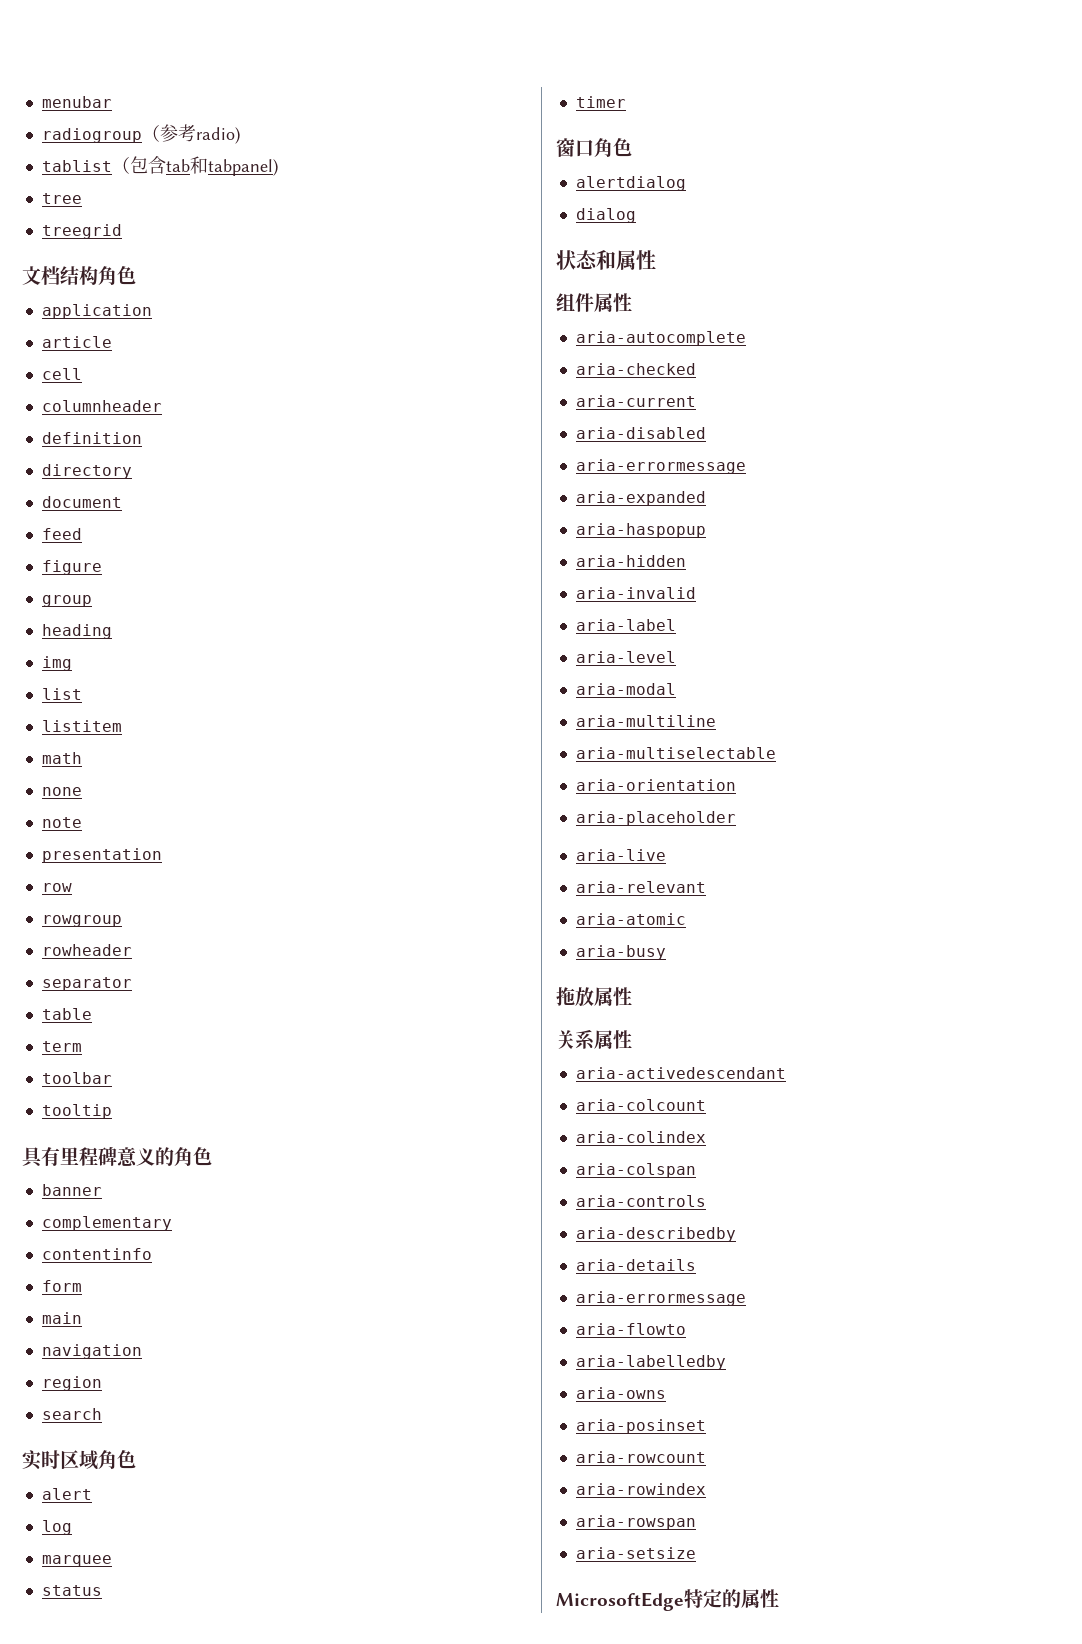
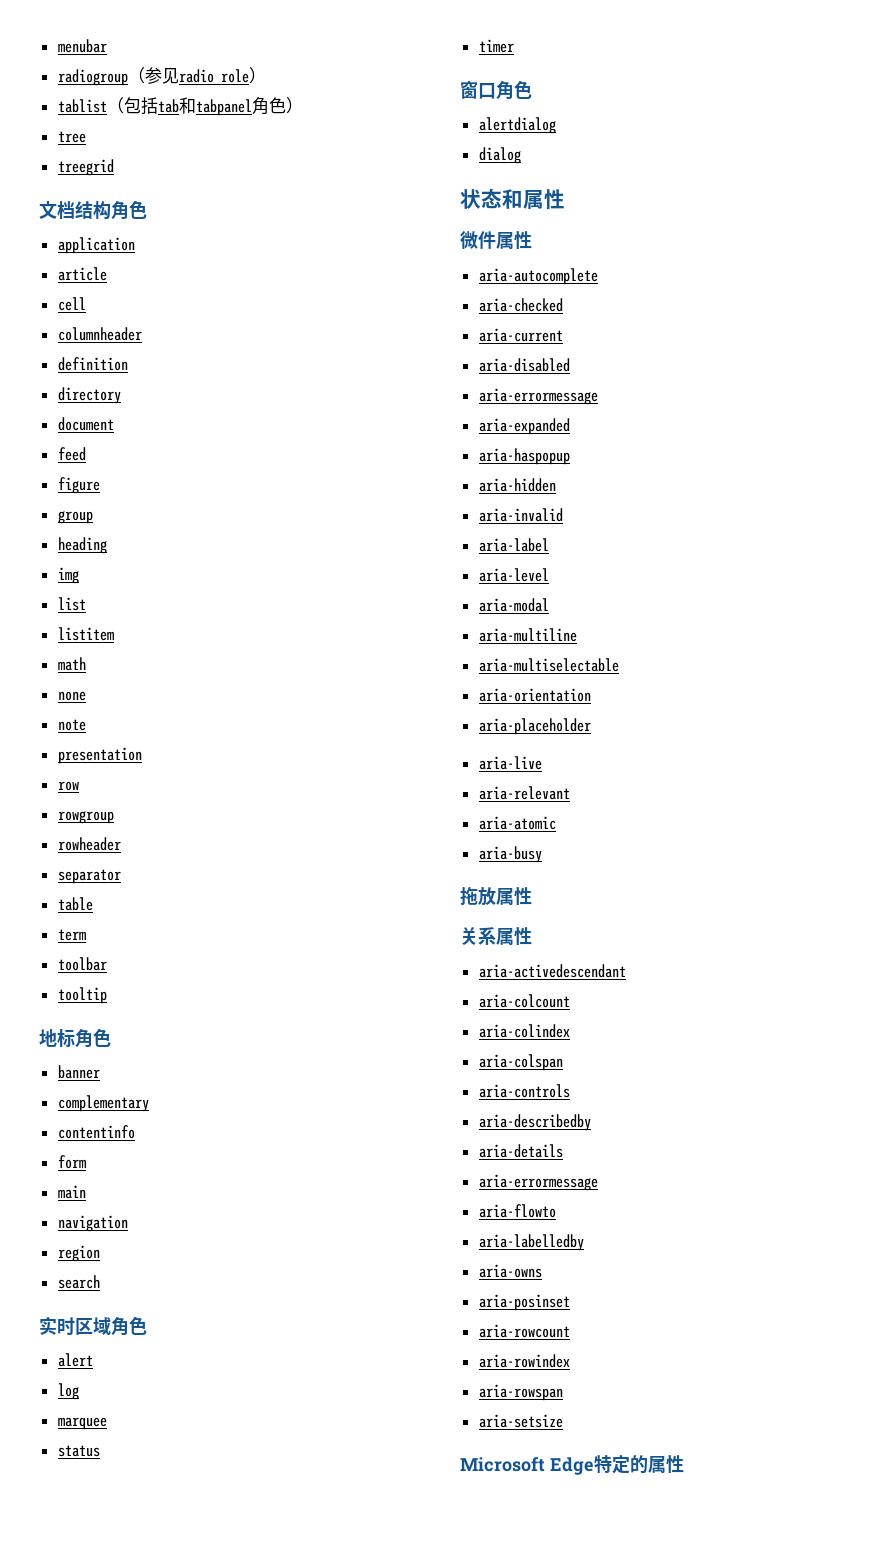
[177,124,240,144] 考radio) -> [161,67,266,84] 见radio role）
[147,156,278,176] 含tab和tabpanel) -> [140,97,303,116] 括tab和tabpanel角色）
[22,1146,174,1168] 具有里程碑意义的 -> [39,1029,75,1047] 地标
[556,293,575,312] 组 -> [460,231,478,249] 微
[556,1592,684,1611] MicrosoftEdge -> [460,1457,594,1475] Microsoft Edge

